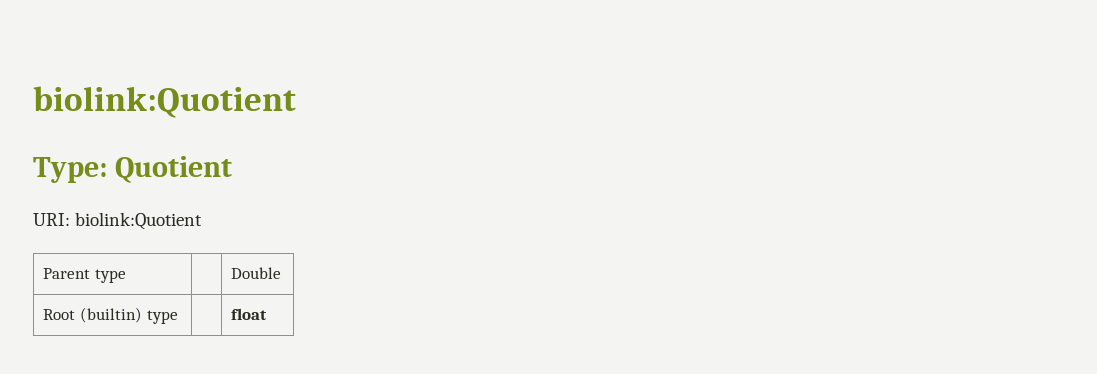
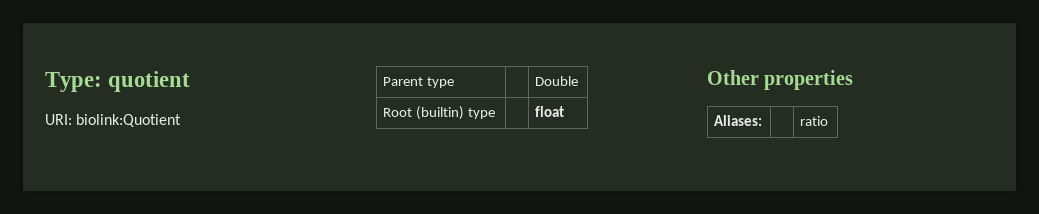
[33,86,296,118] [33,156,232,183] biolink:Quotient // Type: Quotient -> [45,71,191,92] Type: quotient
(268, 314) none -> [707,70,854,90] [714,115,763,126] [800,116,829,126] // Other properties // Aliases: | | ratio

